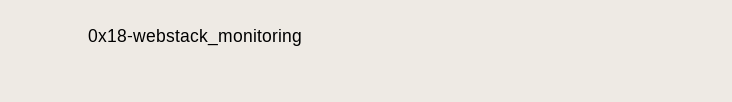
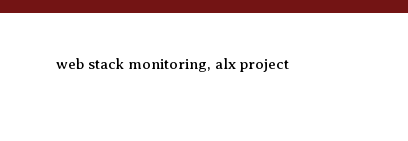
[88,29,302,46] 0x18-webstack_monitoring -> [56,58,290,72] web stack monitoring, alx project

